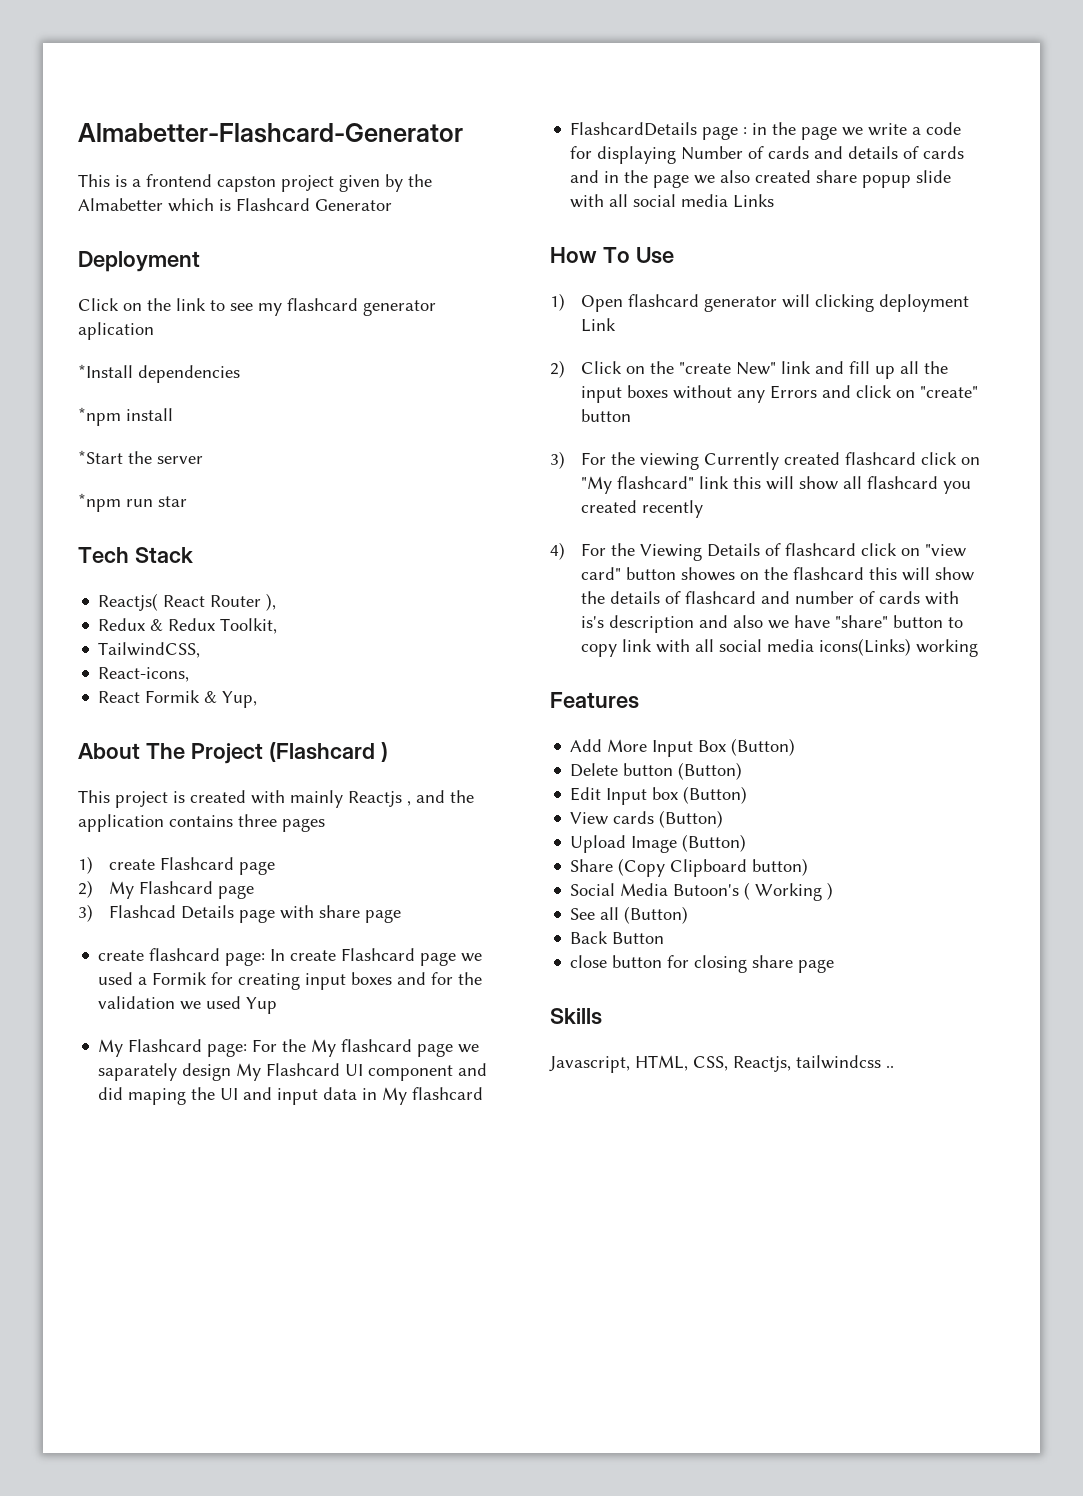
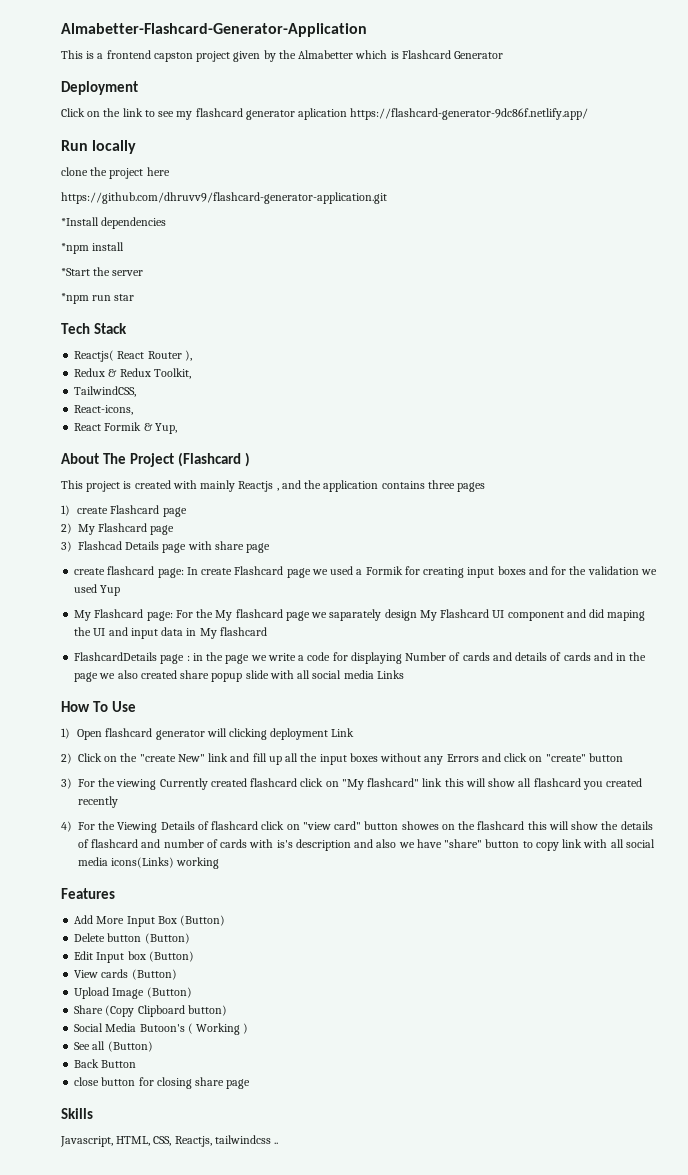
[78,123,463,143] Almabetter-Flashcard-Generator -> [61,23,367,37] Almabetter-Flashcard-Generator-Application
(154, 331) none -> [350,108,589,120] [61,140,137,154] [61,167,170,179] [61,192,387,204] https://flashcard-generator-9dc86f.netlify.app/ // Run locally // clone the project here // https://github.com/dhruvv9/flashcard-generator-application.git

